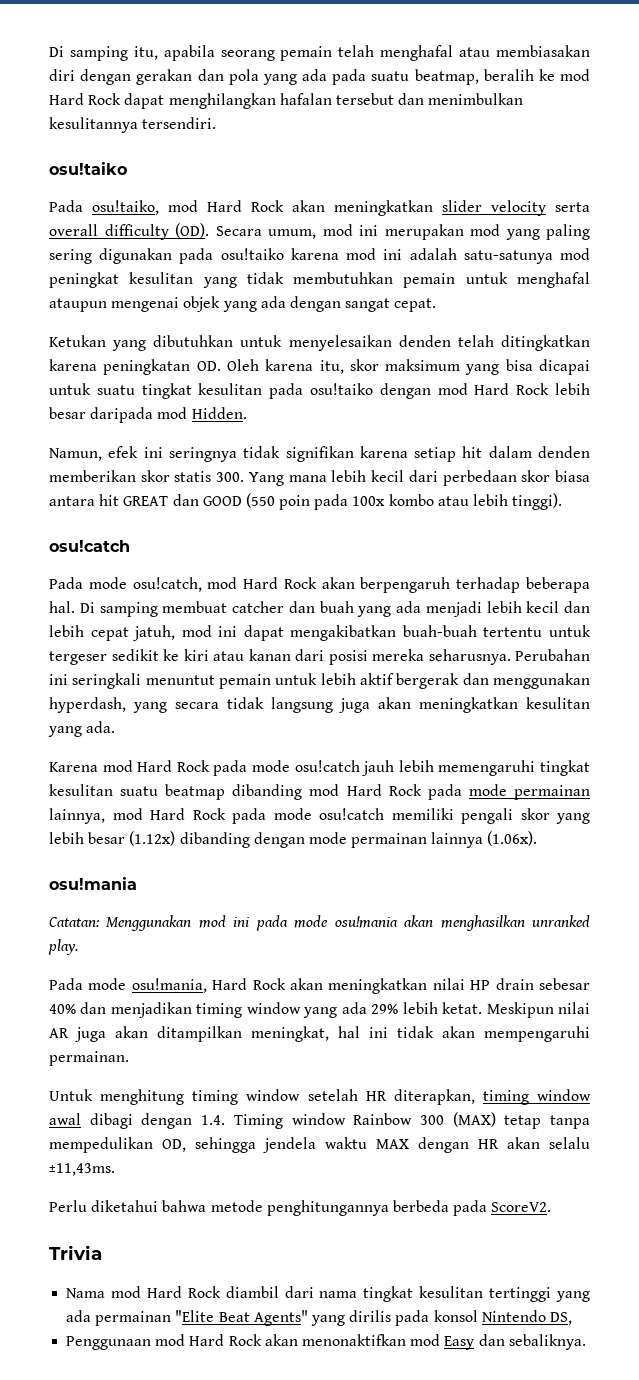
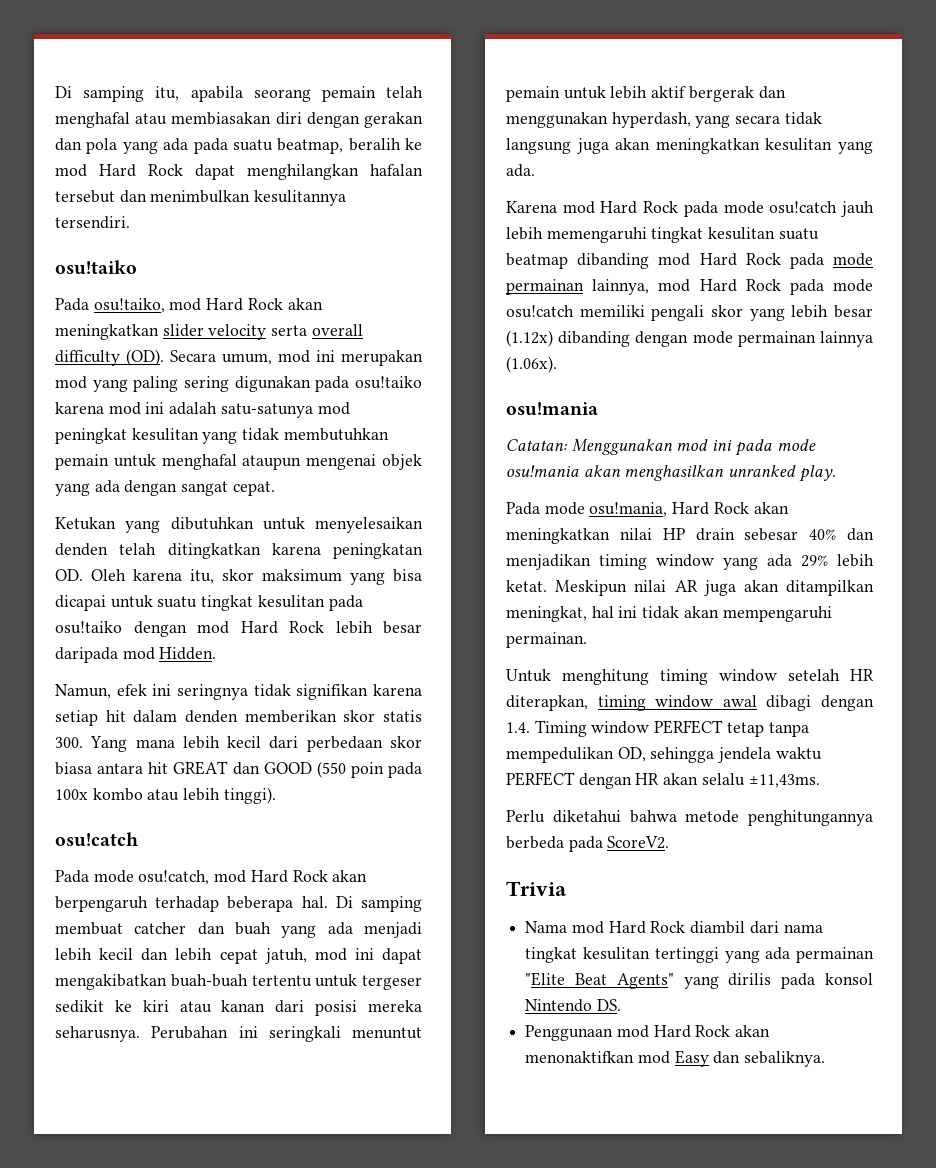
[353,1112,496,1127] Rainbow 300 (MAX) -> [654,720,724,734] PERFECT
[376,1139,409,1149] MAX -> [506,772,575,786] PERFECT
[549,1312,572,1325] DS, -> [596,999,621,1011] DS.

